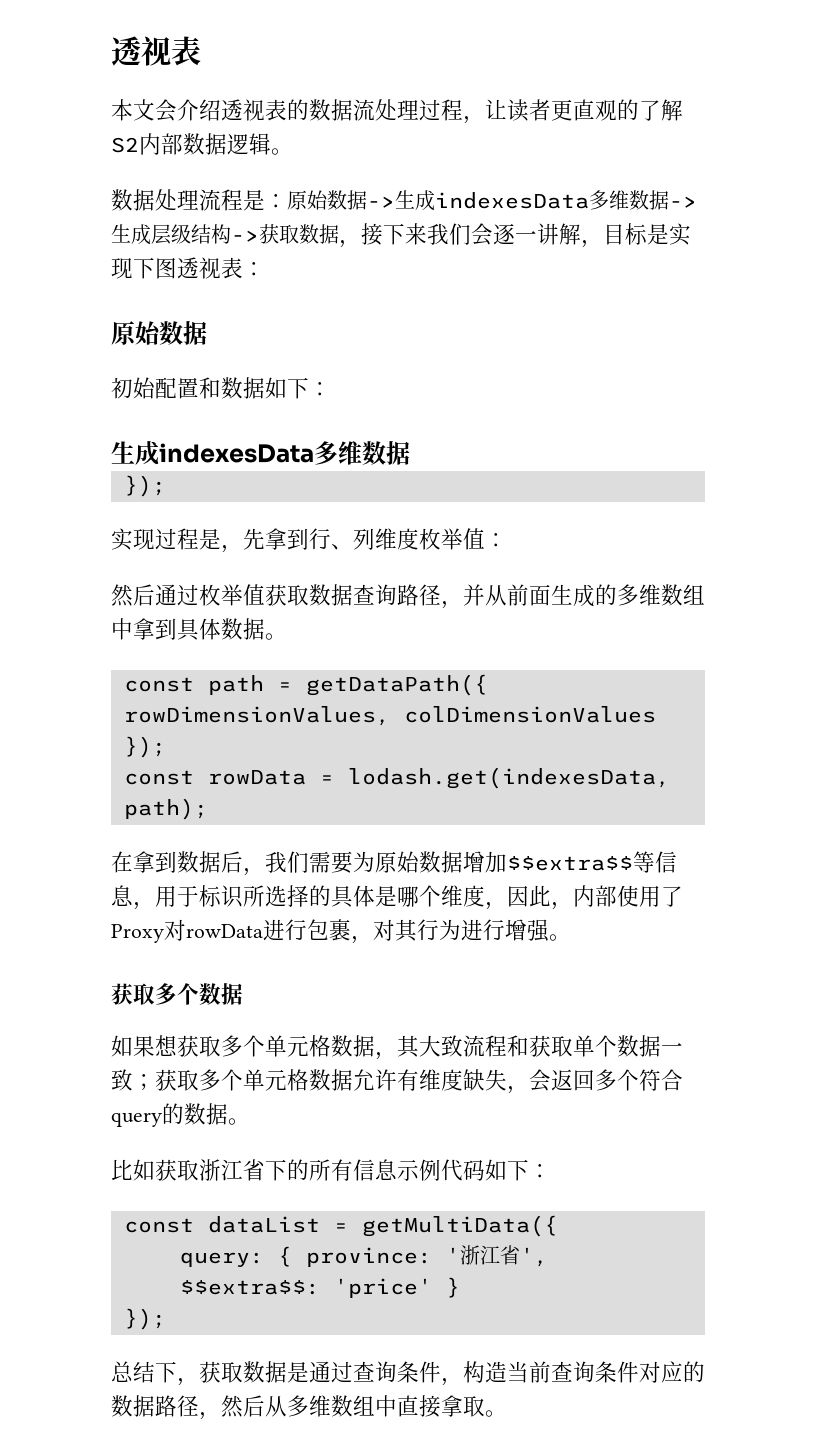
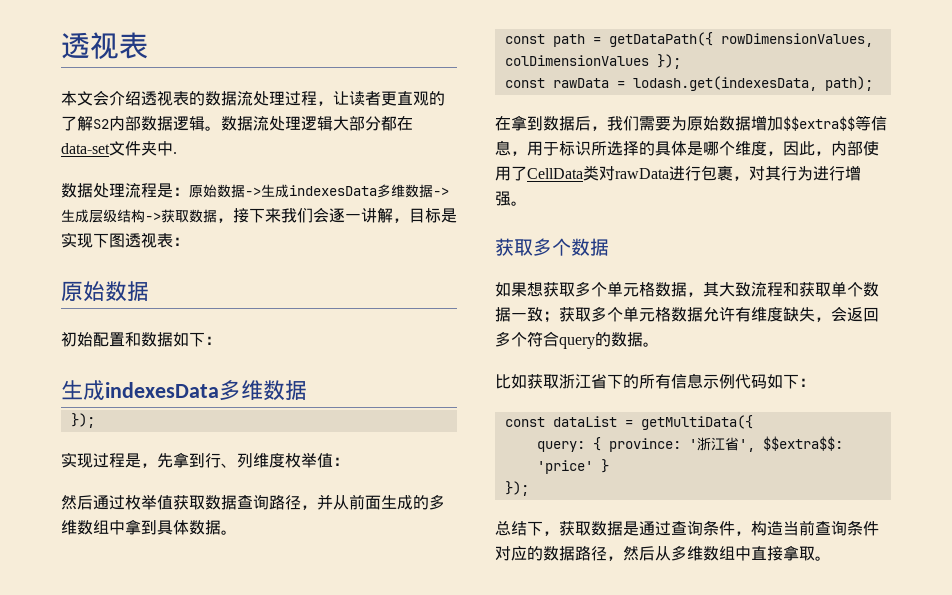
(293, 151) none -> [221,116,413,131] [61,141,177,156] 数据流处理逻辑大部分都在data-set文件夹中.
[207,770,306,785] rowData -> [552,78,609,88] rawData
[111,919,263,943] Proxy对rowData -> [527,165,669,181] CellData类对rawData

